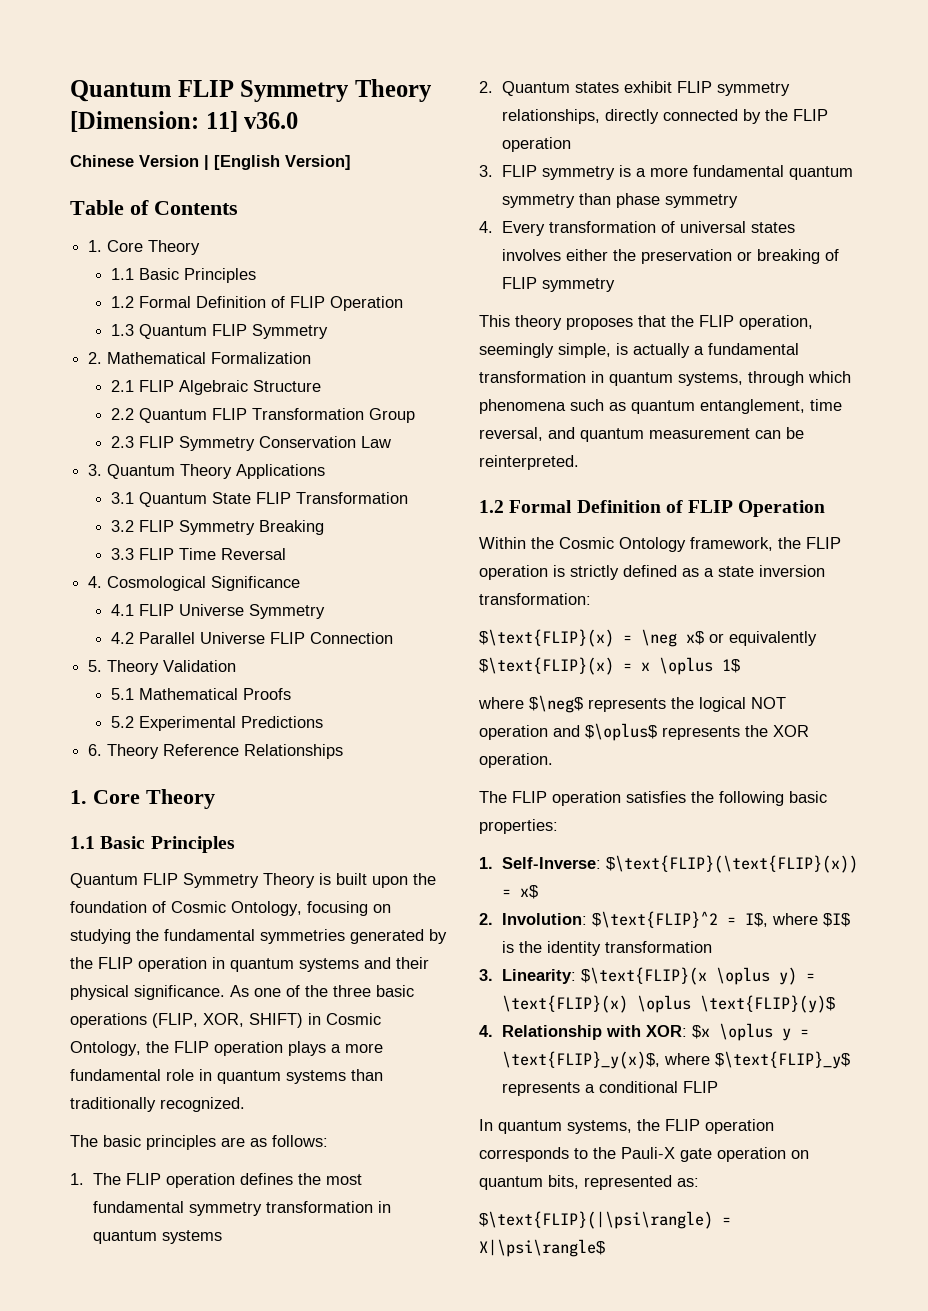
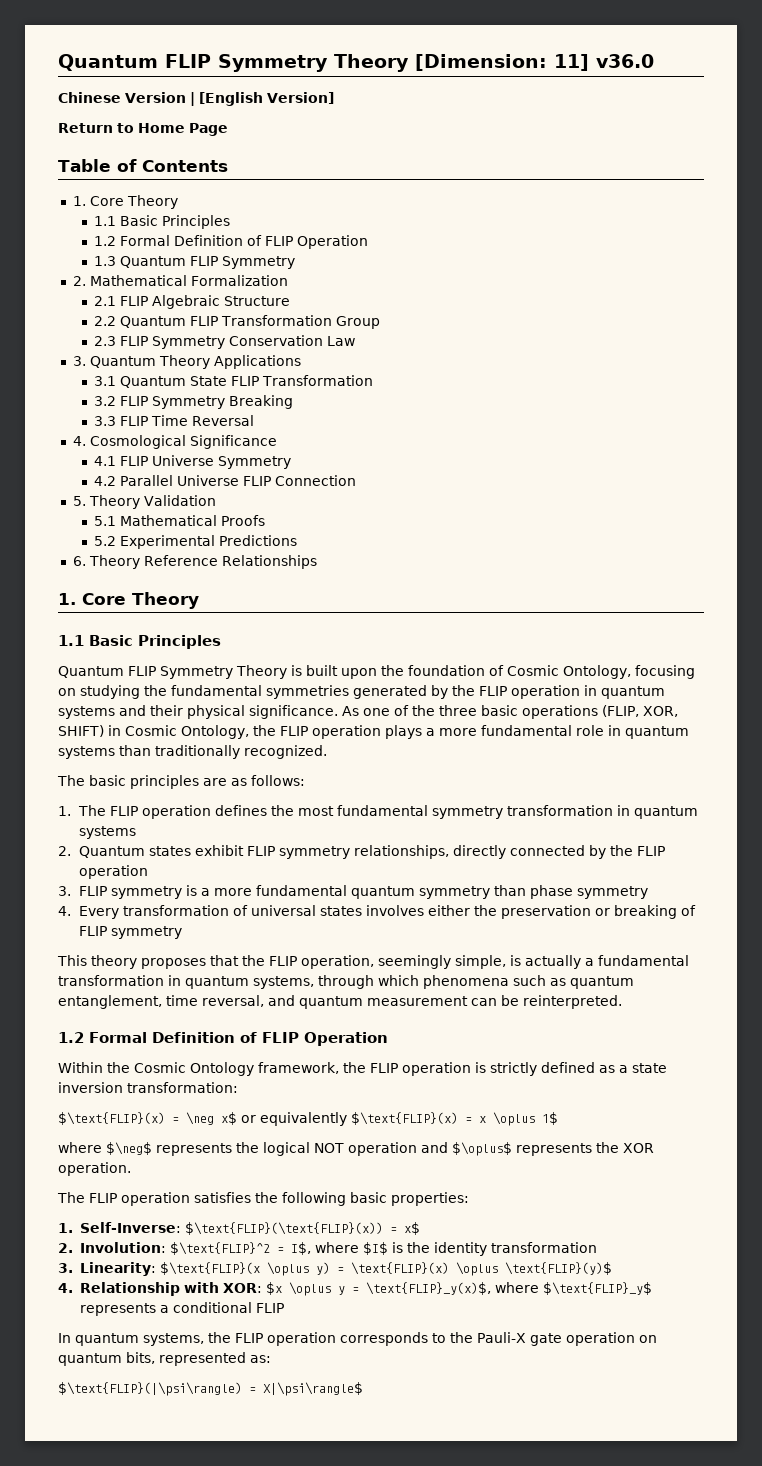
(351, 162) none -> [58,123,228,136] // Return to Home Page

